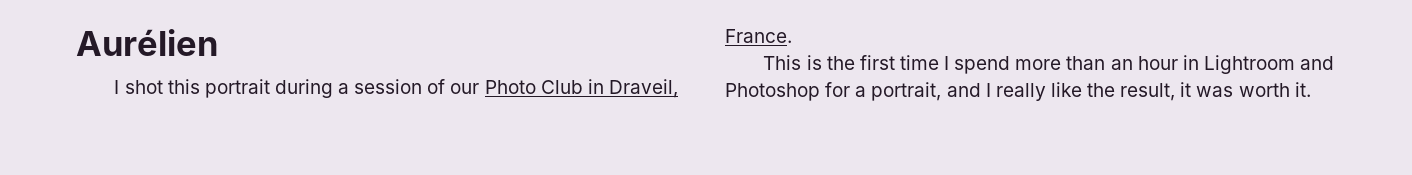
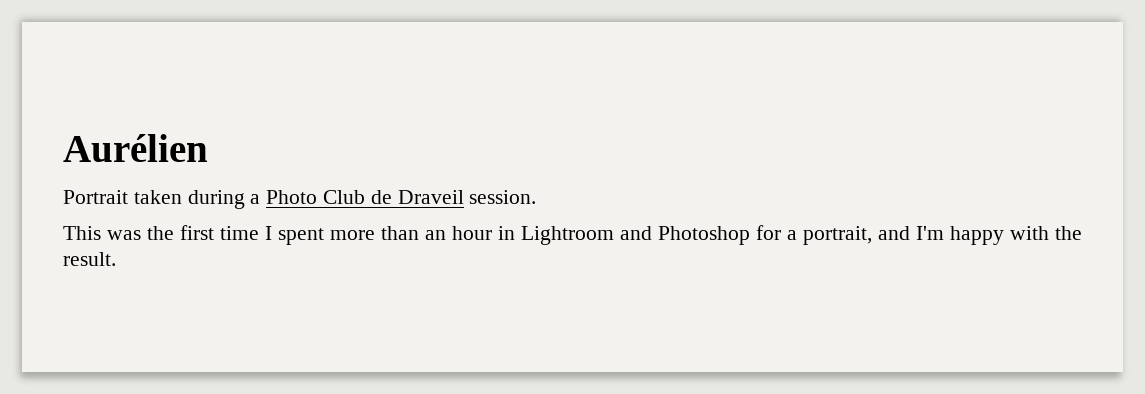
[114,79,678,98] [725,29,792,43] I shot this portrait during a session of our Photo Club in Draveil, France. -> [63,190,537,209] Portrait taken during a Photo Club de Draveil session.
[806,55,822,70] is -> [107,230,141,240] was
[954,56,1011,74] spend -> [278,228,324,245] spent
[985,82,1311,101] I really like the result, it was worth it. -> [916,226,1082,245] [63,252,116,266] I'm happy with the result.

